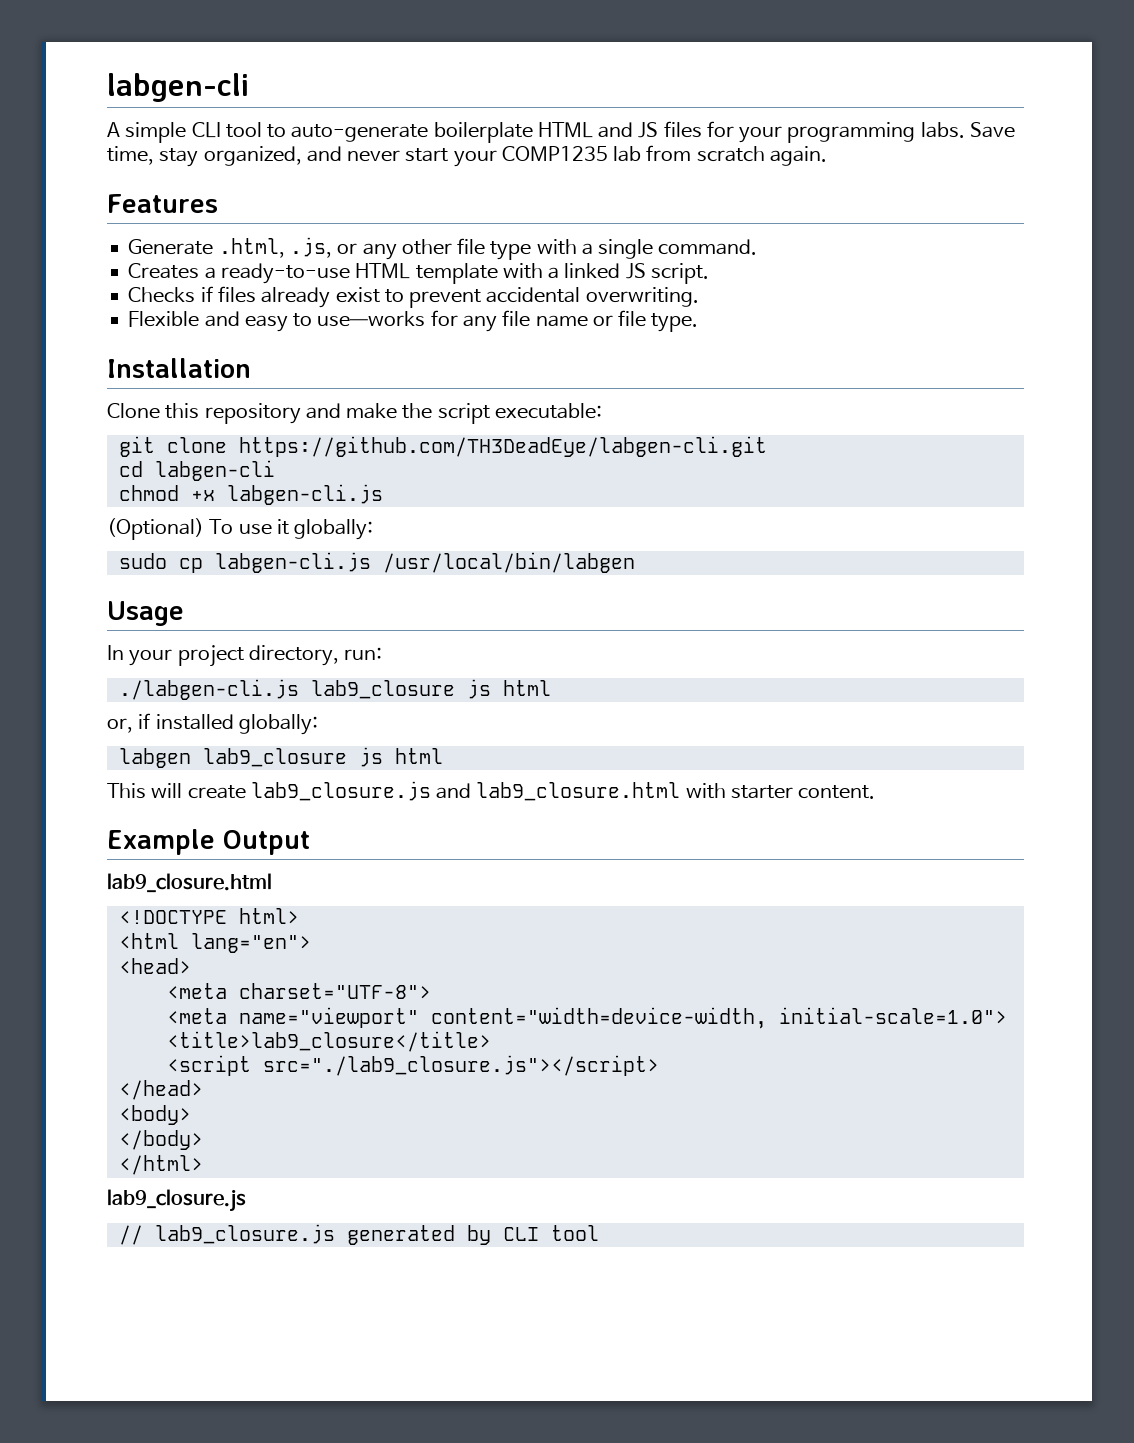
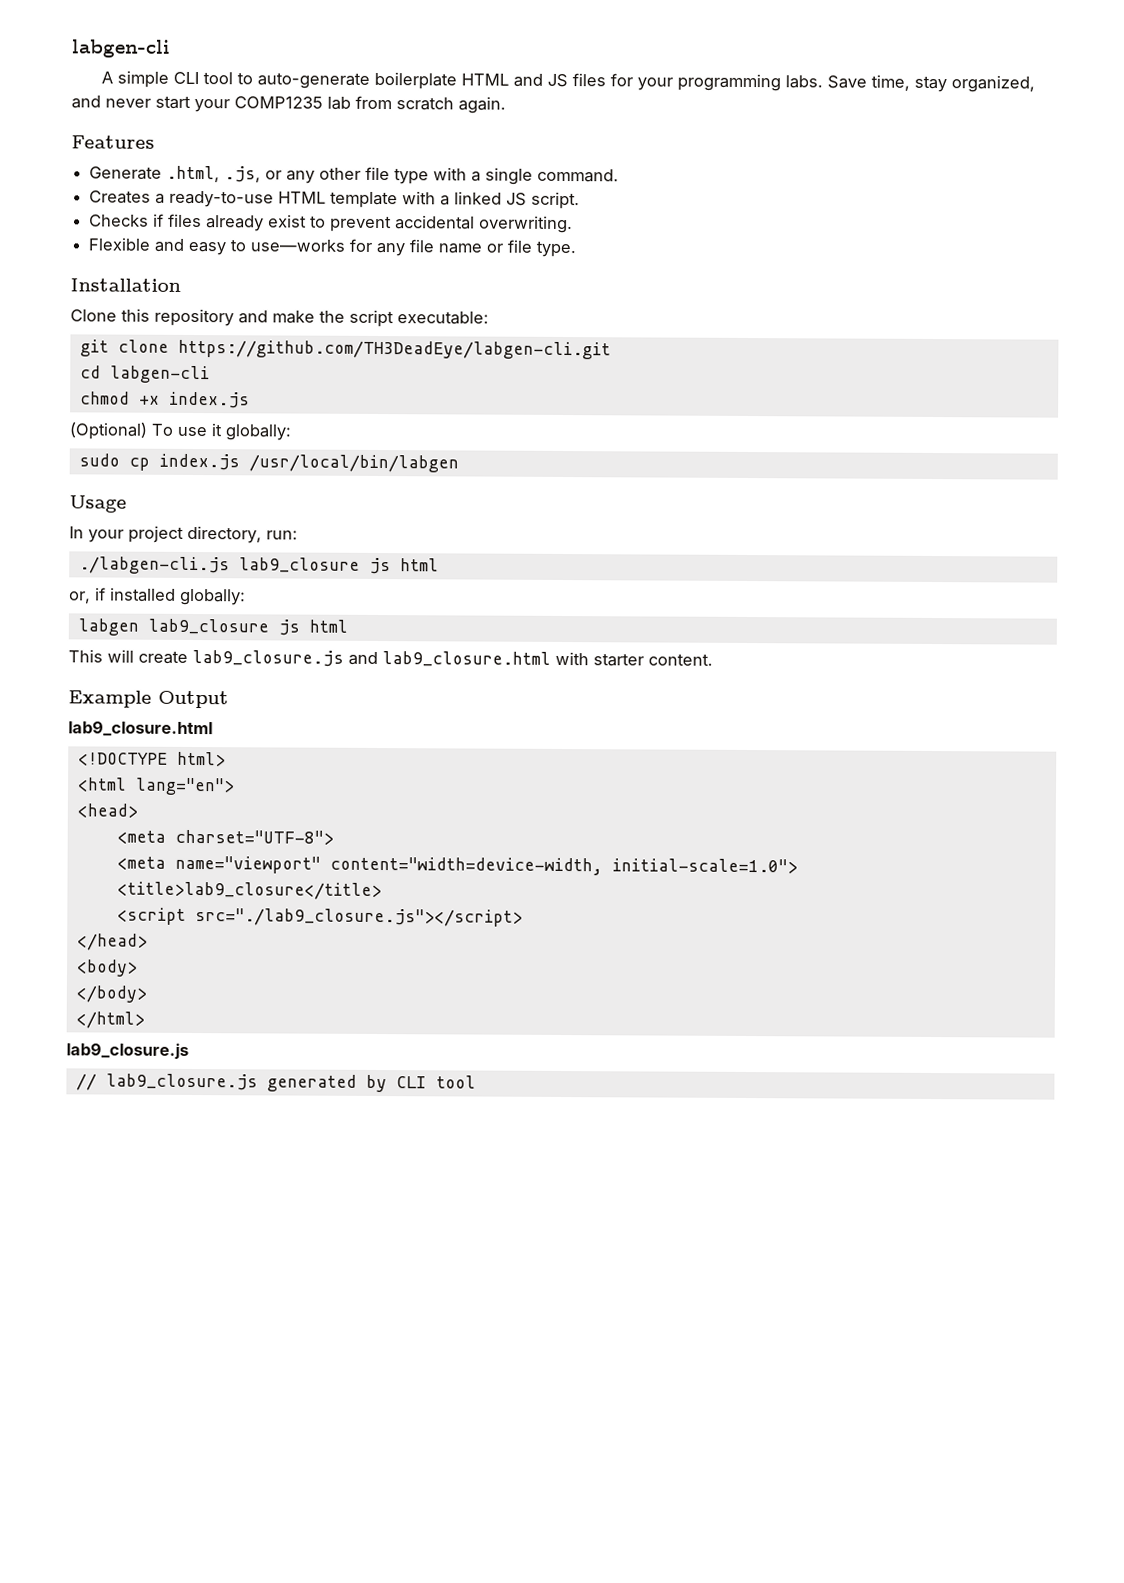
[226,484,383,505] labgen-cli.js -> [168,391,250,409] index.js
[214,552,371,573] labgen-cli.js -> [158,453,240,471] index.js

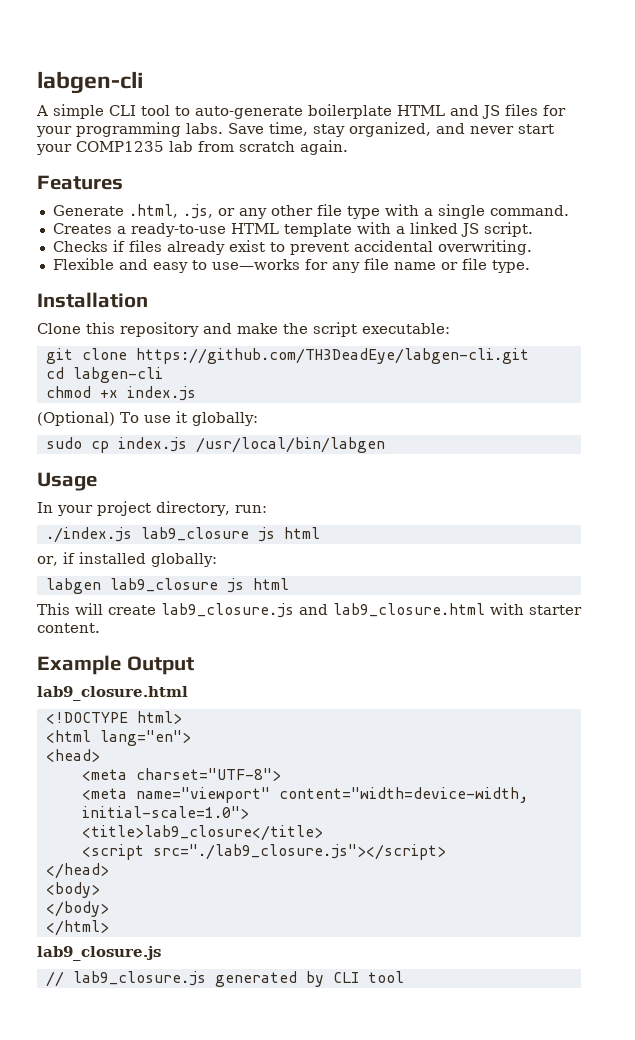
[78,556,230,575] ./labgen-cli.js -> [45,527,132,543] ./index.js

